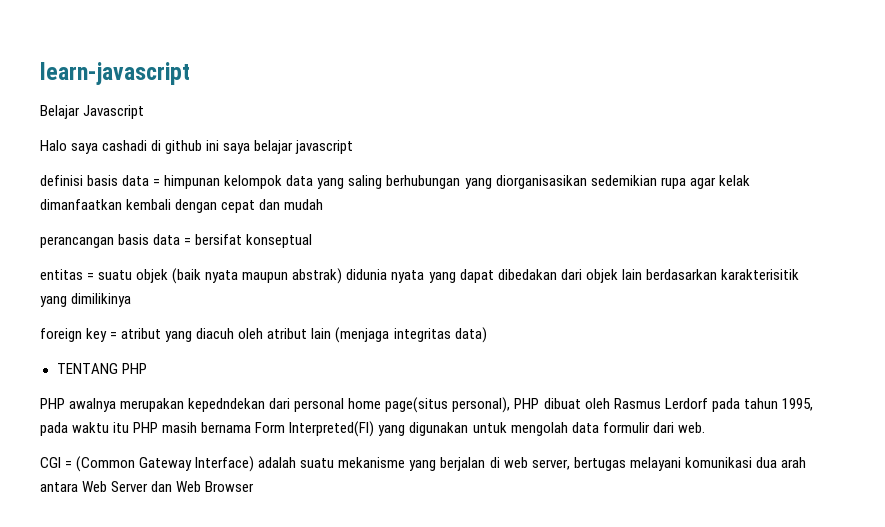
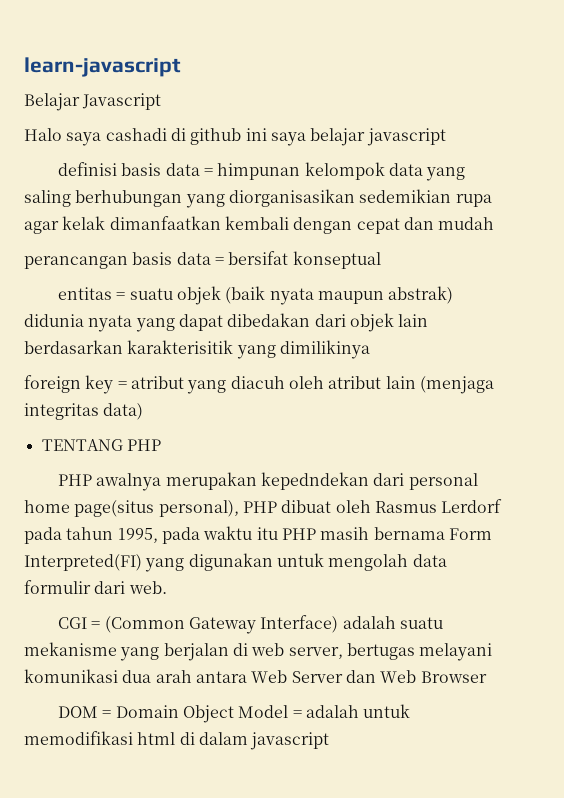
(255, 486) none -> [58,704,411,723] [24,731,330,750] // DOM = Domain Object Model = adalah untuk memodifikasi html di dalam javascript

